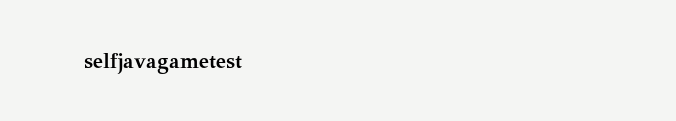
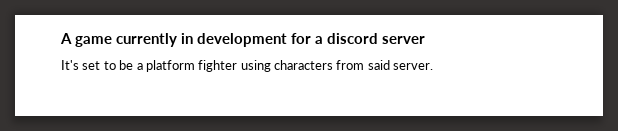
[84,53,242,74] selfjavagametest -> [60,33,425,47] [61,60,434,72] A game currently in development for a discord server // It's set to be a platform fighter using characters from said server.

